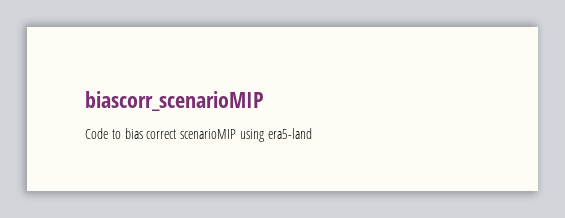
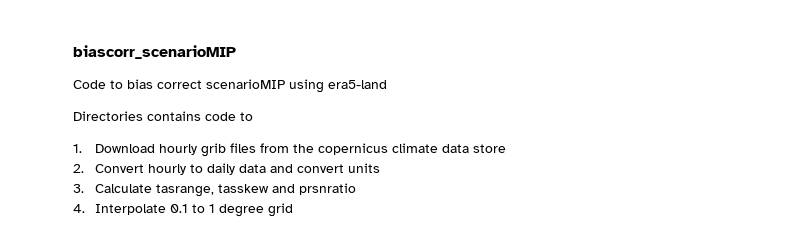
(312, 133) none -> [73,111,253,121] [73,143,507,157] [73,163,381,175] [73,183,357,197] [73,203,294,217] // Directories contains code to // 1. Download hourly grib files from the copernicus climate data store // 2. Convert hourly to daily data and convert units // 3. Calculate tasrange, tasskew and prsnratio // 4. Interpolate 0.1 to 1 degree grid

